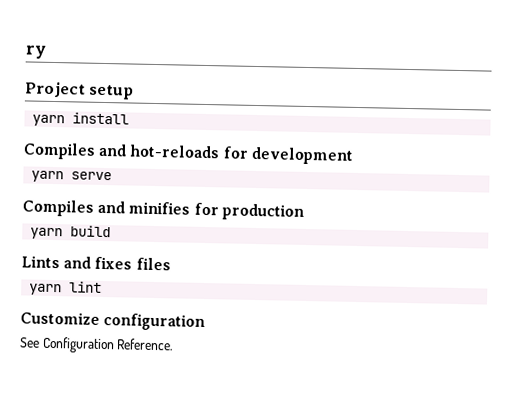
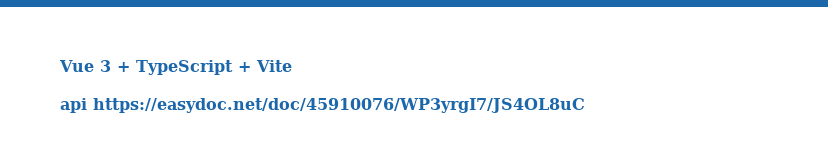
[25,45,46,59] [24,81,135,100] [32,112,130,127] [23,142,353,165] [31,170,113,183] [22,199,304,221] [30,225,112,240] [21,255,171,271] [29,281,103,296] [20,311,206,332] [20,336,174,354] ry // Project setup // yarn install // Compiles and hot-reloads for development // yarn serve // Compiles and minifies for production // yarn build // Lints and fixes files // yarn lint // Customize configuration // See Configuration Reference. -> [59,60,292,75] [60,98,585,113] Vue 3 + TypeScript + Vite // api https://easydoc.net/doc/45910076/WP3yrgI7/JS4OL8uC

